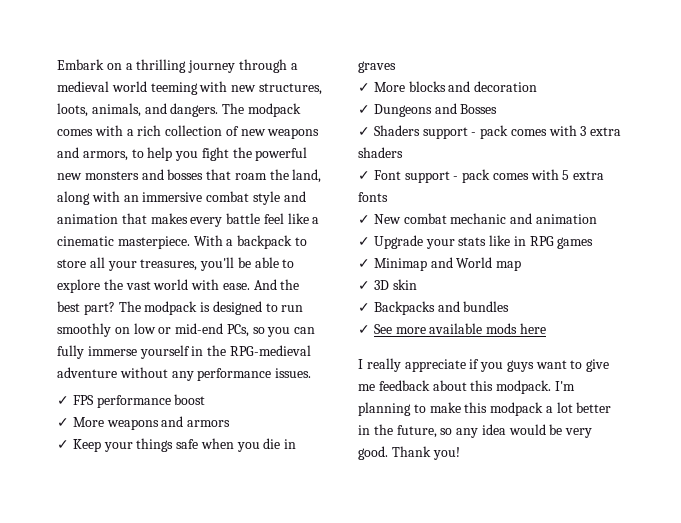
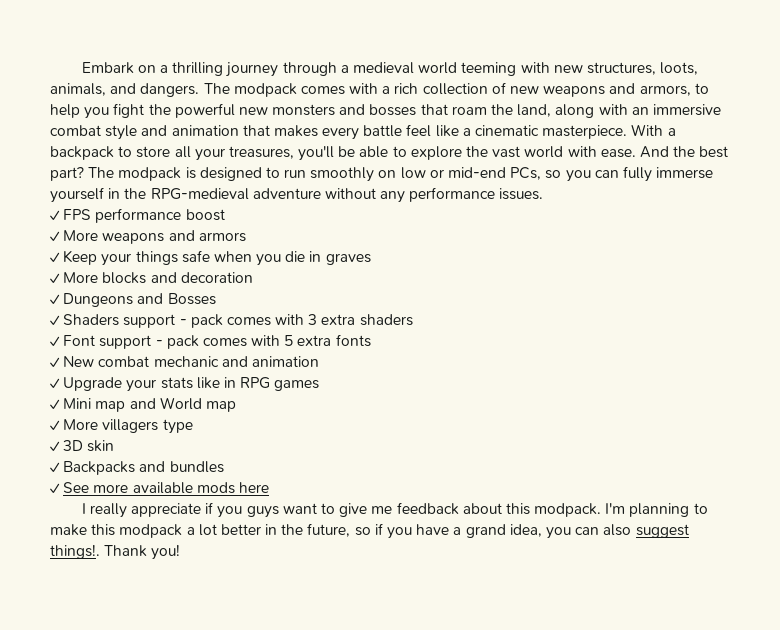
[373,258,427,271] Minimap -> [63,398,126,412] Mini map
(522, 265) none -> [50,419,193,434] // ✓ More villagers type
[456,424,593,438] [358,446,388,460] any idea would be very good. -> [374,523,689,539] [50,544,100,559] if you have a grand idea, you can also suggest things!.

